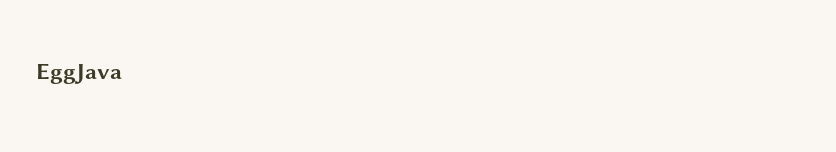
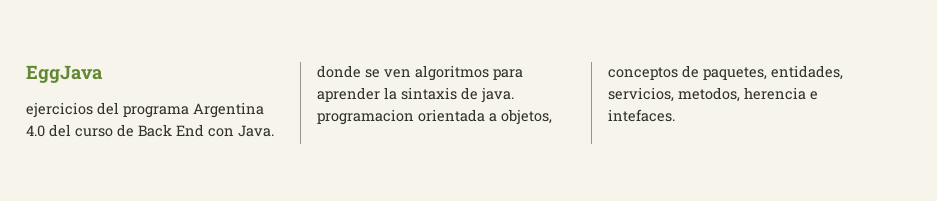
(122, 73) none -> [26,102,264,118] [26,124,274,137] [317,65,523,81] [317,87,514,103] [317,109,552,125] [608,65,843,80] [608,87,818,102] [608,109,675,122] // ejercicios del programa Argentina 4.0 del curso de Back End con Java. donde se ven algoritmos para aprender la sintaxis de java. programacion orientada a objetos, conceptos de paquetes, entidades, servicios, metodos, herencia e intefaces.

